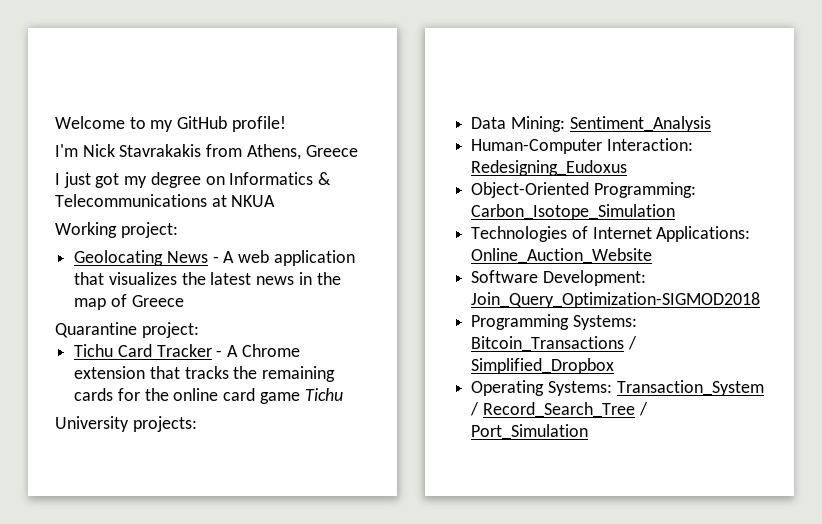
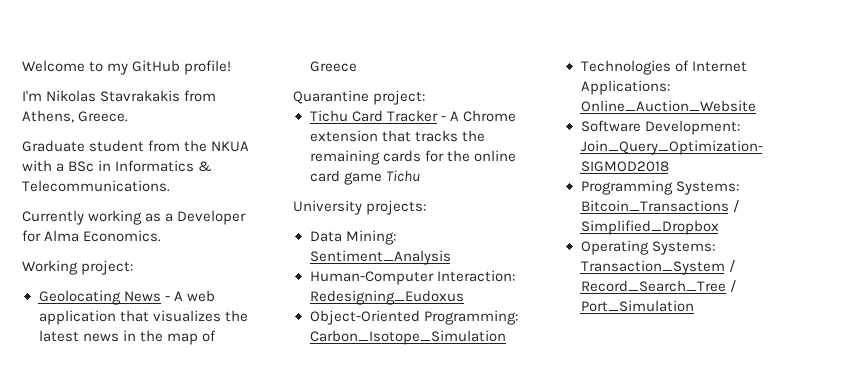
[82,144,115,157] Nick -> [46,90,97,102] Nikolas
[305,145,358,157] [55,172,332,188] [55,194,276,207] Greece // I just got my degree on Informatics & Telecommunications at NKUA -> [78,111,129,122] [22,140,250,152] [22,160,213,172] [22,180,170,192] [22,210,247,225] [22,230,162,242] Greece. // Graduate student from the NKUA with a BSc in Informatics & Telecommunications. // Currently working as a Developer for Alma Economics.

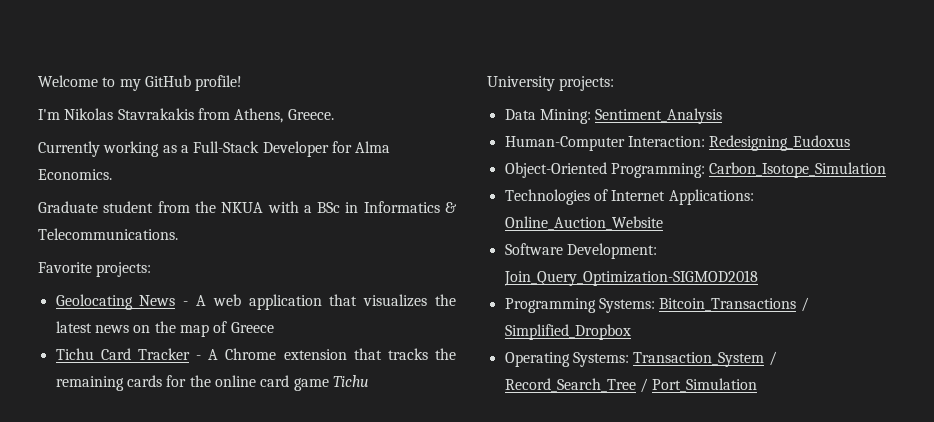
(129, 116) none -> [38,141,391,157] [38,169,112,180] // Currently working as a Full-Stack Developer for Alma Economics.
[22,210,247,225] [22,230,162,242] [22,260,134,275] Currently working as a Developer for Alma Economics. // Working project: -> [38,262,152,277] Favorite projects:
[122,330,136,341] in -> [133,325,151,333] on
[293,90,426,105] // Quarantine project: -> (274, 327) none

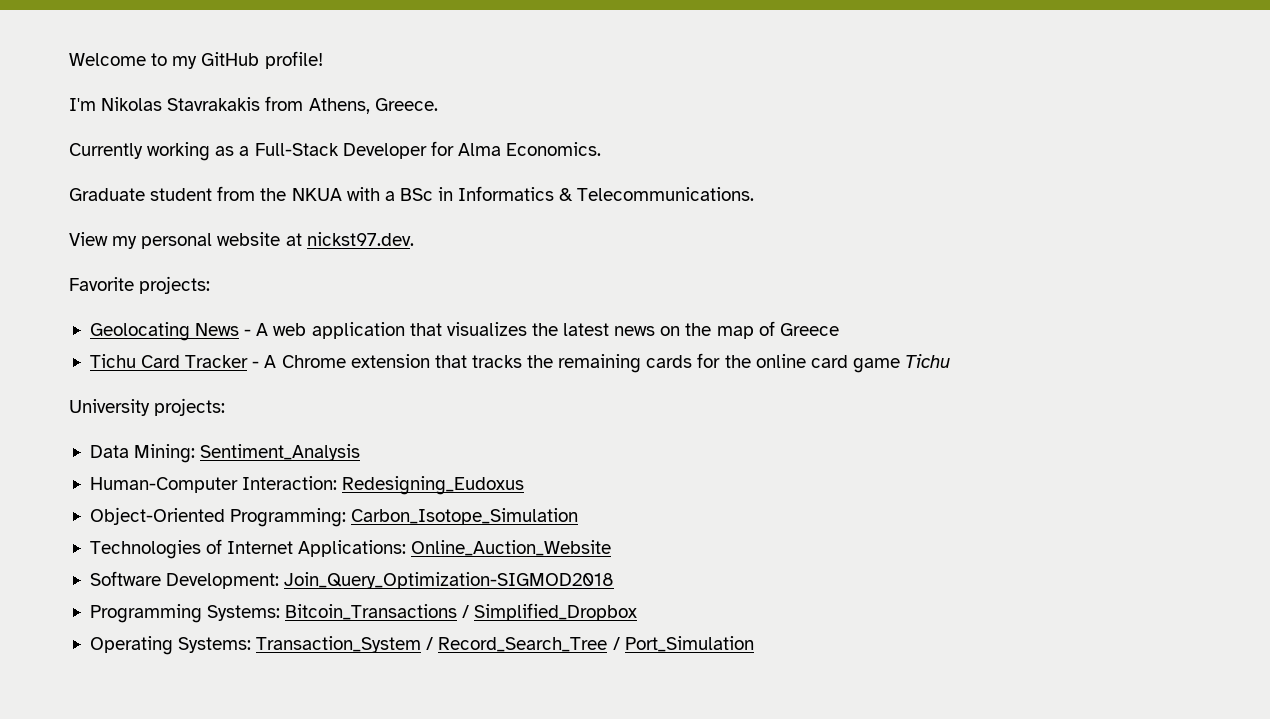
(178, 234) none -> [69,232,414,249] // View my personal website at nickst97.dev.

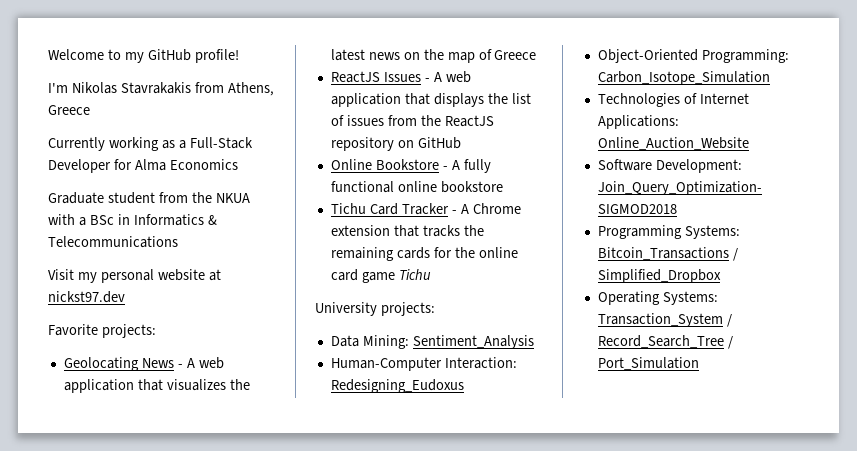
[374,98,438,111] Greece. -> [48,105,90,115] Greece
[506,142,602,156] Economics. -> [169,159,238,170] Economics
[577,187,755,201] [69,232,108,246] Telecommunications. // View -> [48,236,178,248] [48,269,74,280] Telecommunications // Visit
[306,232,414,246] nickst97.dev. -> [48,291,125,303] nickst97.dev
(839, 329) none -> [330,71,471,83] [330,93,531,107] [330,115,494,127] [330,137,461,151] [330,159,491,173] [330,181,503,193] // ReactJS Issues - A web application that displays the list of issues from the ReactJS repository on GitHub // Online Bookstore - A fully functional online bookstore

